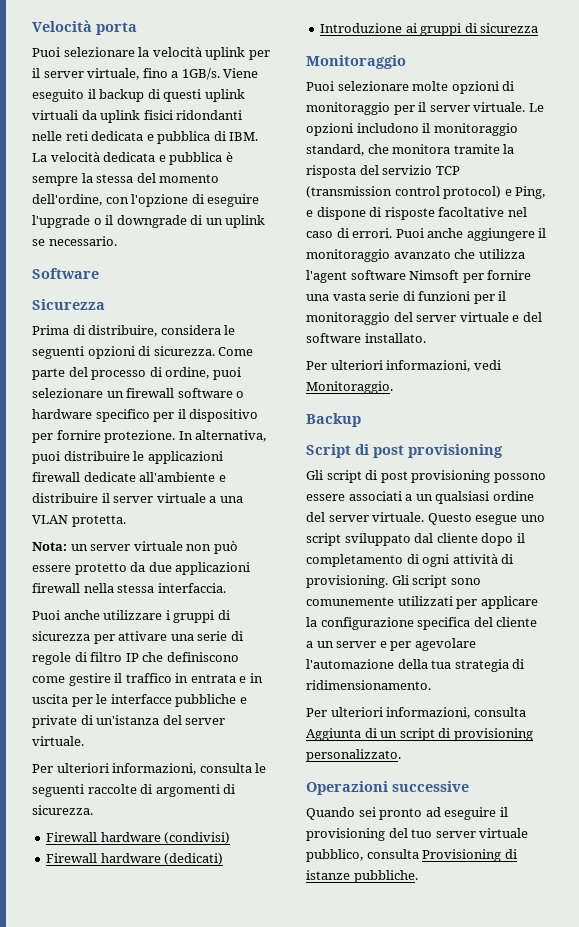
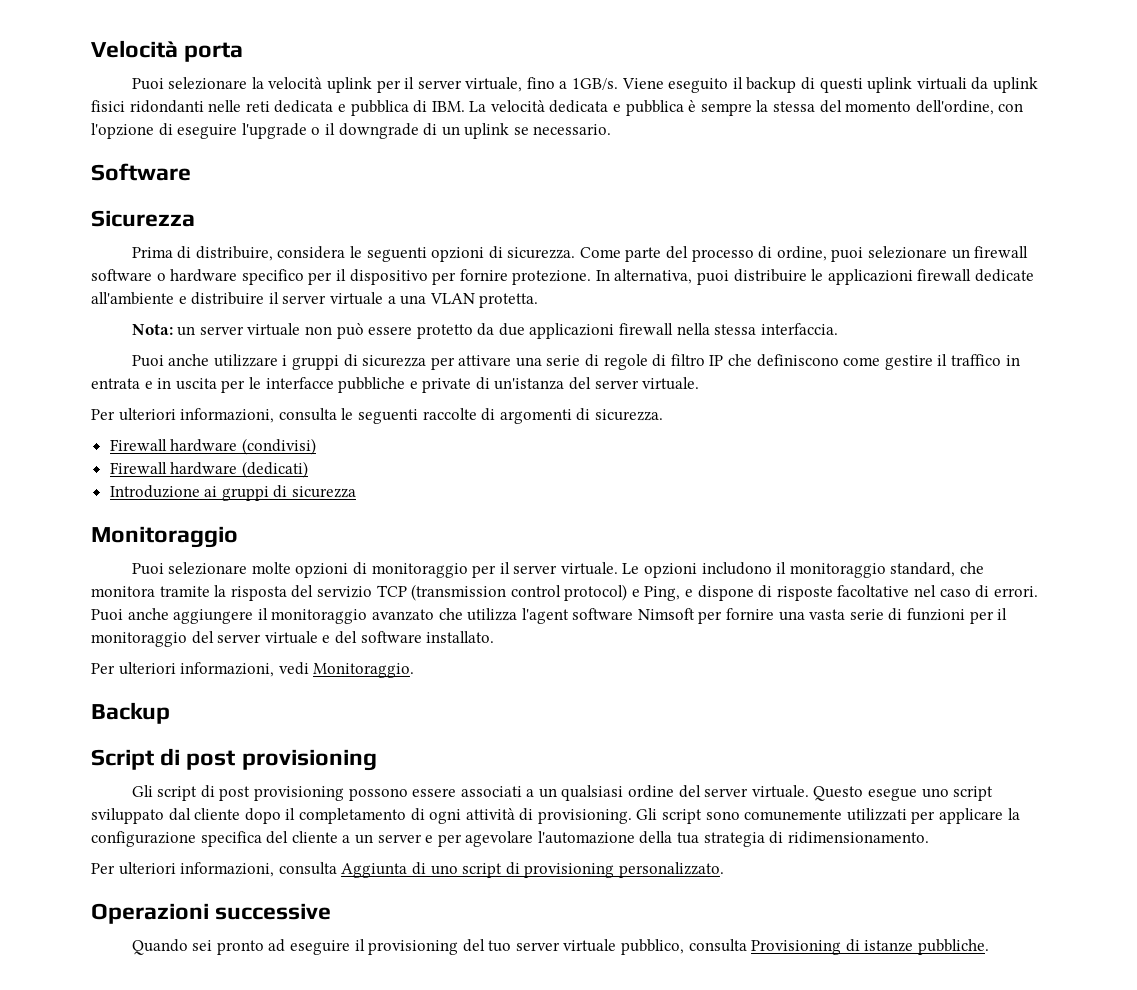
[380,731,398,738] un -> [430,865,458,875] uno

